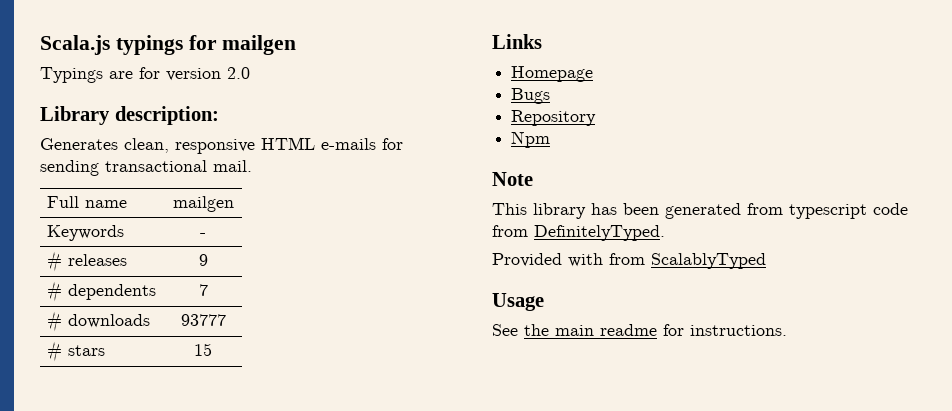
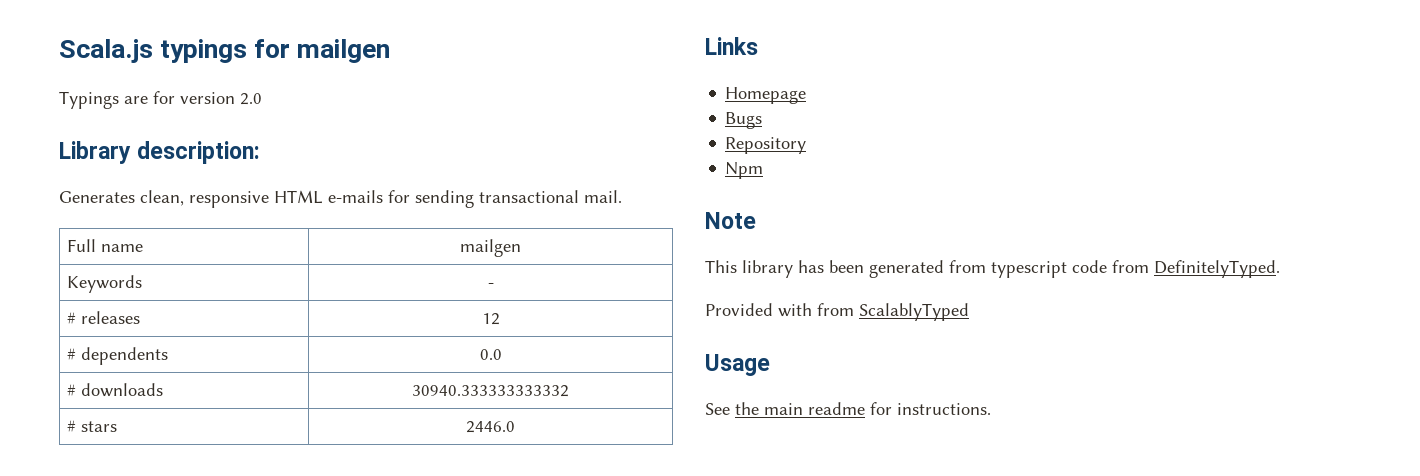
[198,254,208,266] 9 -> [481,313,500,325] 12
[198,284,208,296] 7 -> [479,349,502,360] 0.0
[180,314,226,326] 93777 -> [412,385,569,397] 30940.333333333332
[194,343,212,356] 15 -> [466,421,515,433] 2446.0

